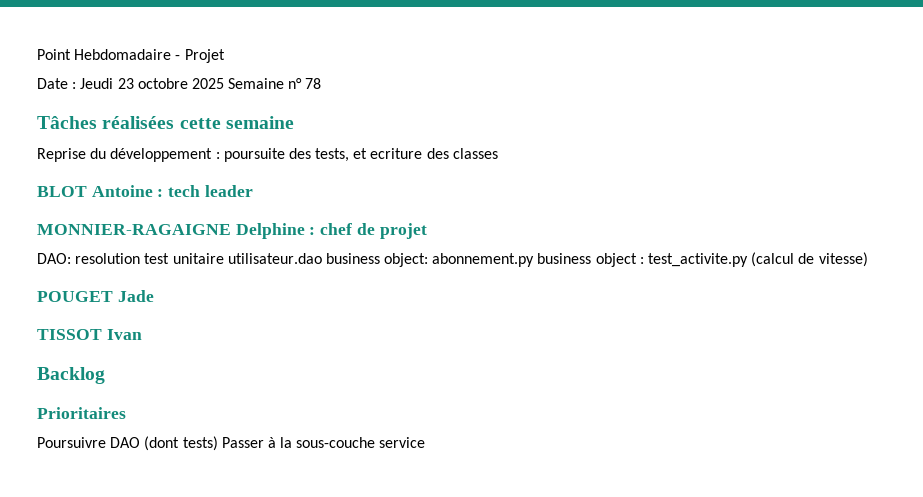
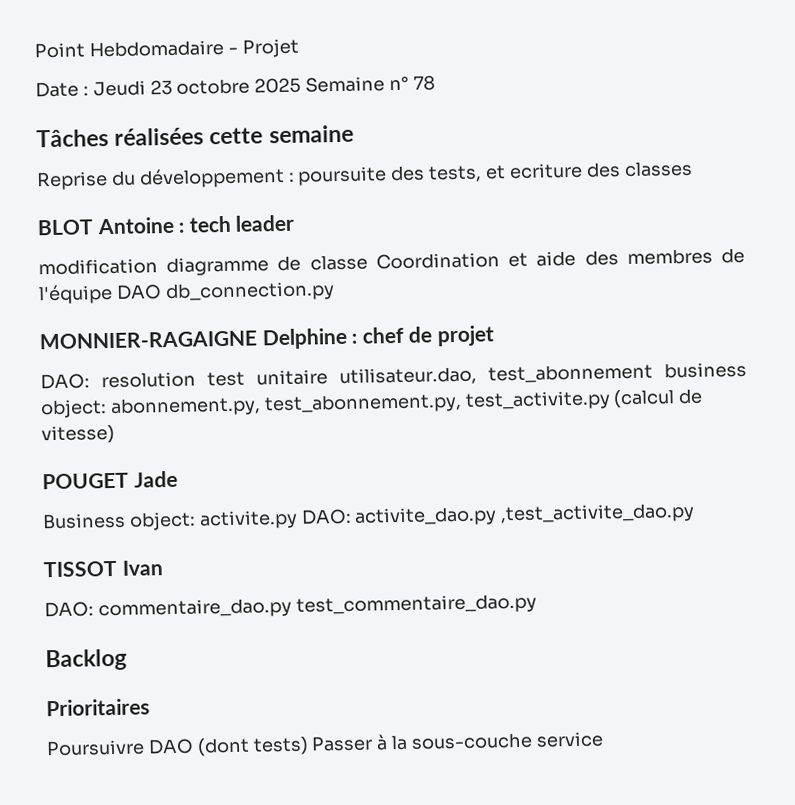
(253, 191) none -> [38,247,745,277] [38,281,335,305] // modification diagramme de classe Coordination et aide des membres de l'équipe DAO db_connection.py
[227,253,644,267] utilisateur.dao business object: abonnement.py business object : -> [339,361,747,387] [40,392,462,419] utilisateur.dao, test_abonnement business object: abonnement.py, test_abonnement.py,
(154, 296) none -> [42,502,696,531] // Business object: activite.py DAO: activite_dao.py ,test_activite_dao.py
(142, 334) none -> [44,593,537,620] // DAO: commentaire_dao.py test_commentaire_dao.py

